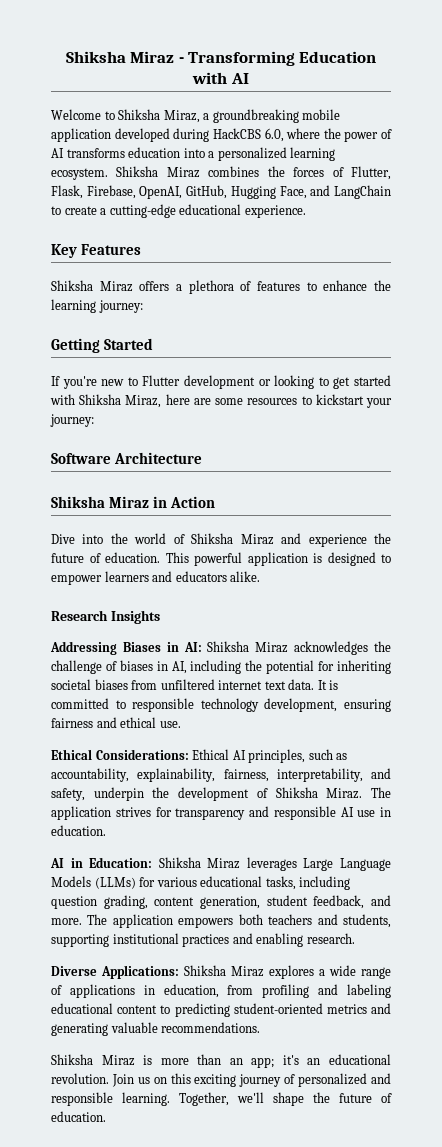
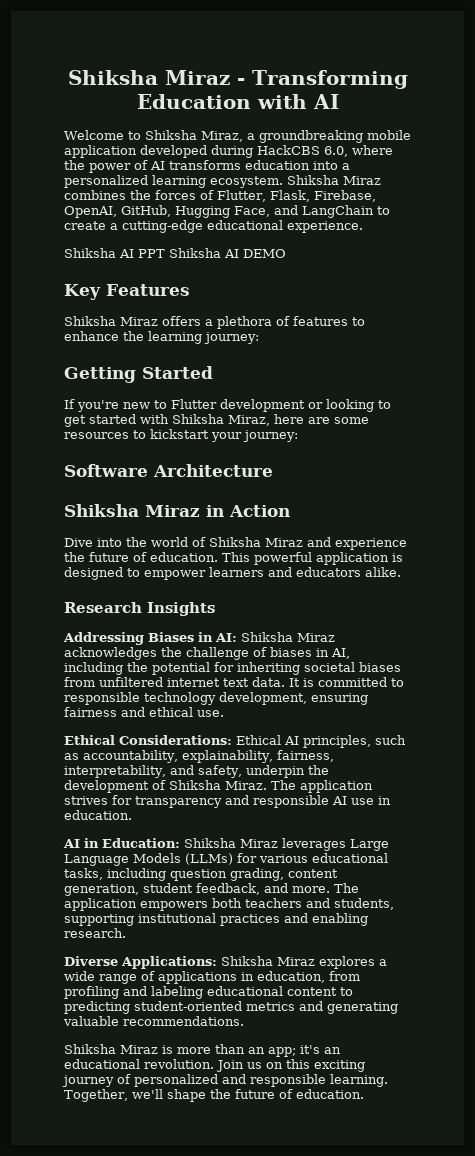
(306, 211) none -> [64,248,286,258] // Shiksha AI PPT Shiksha AI DEMO

